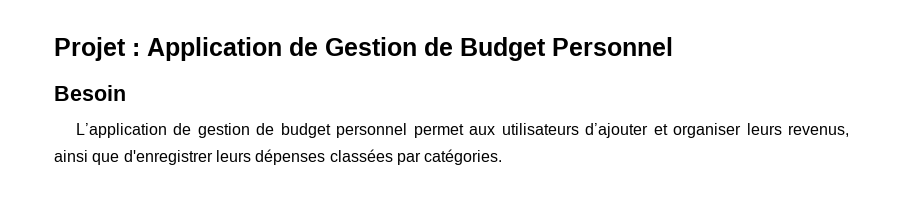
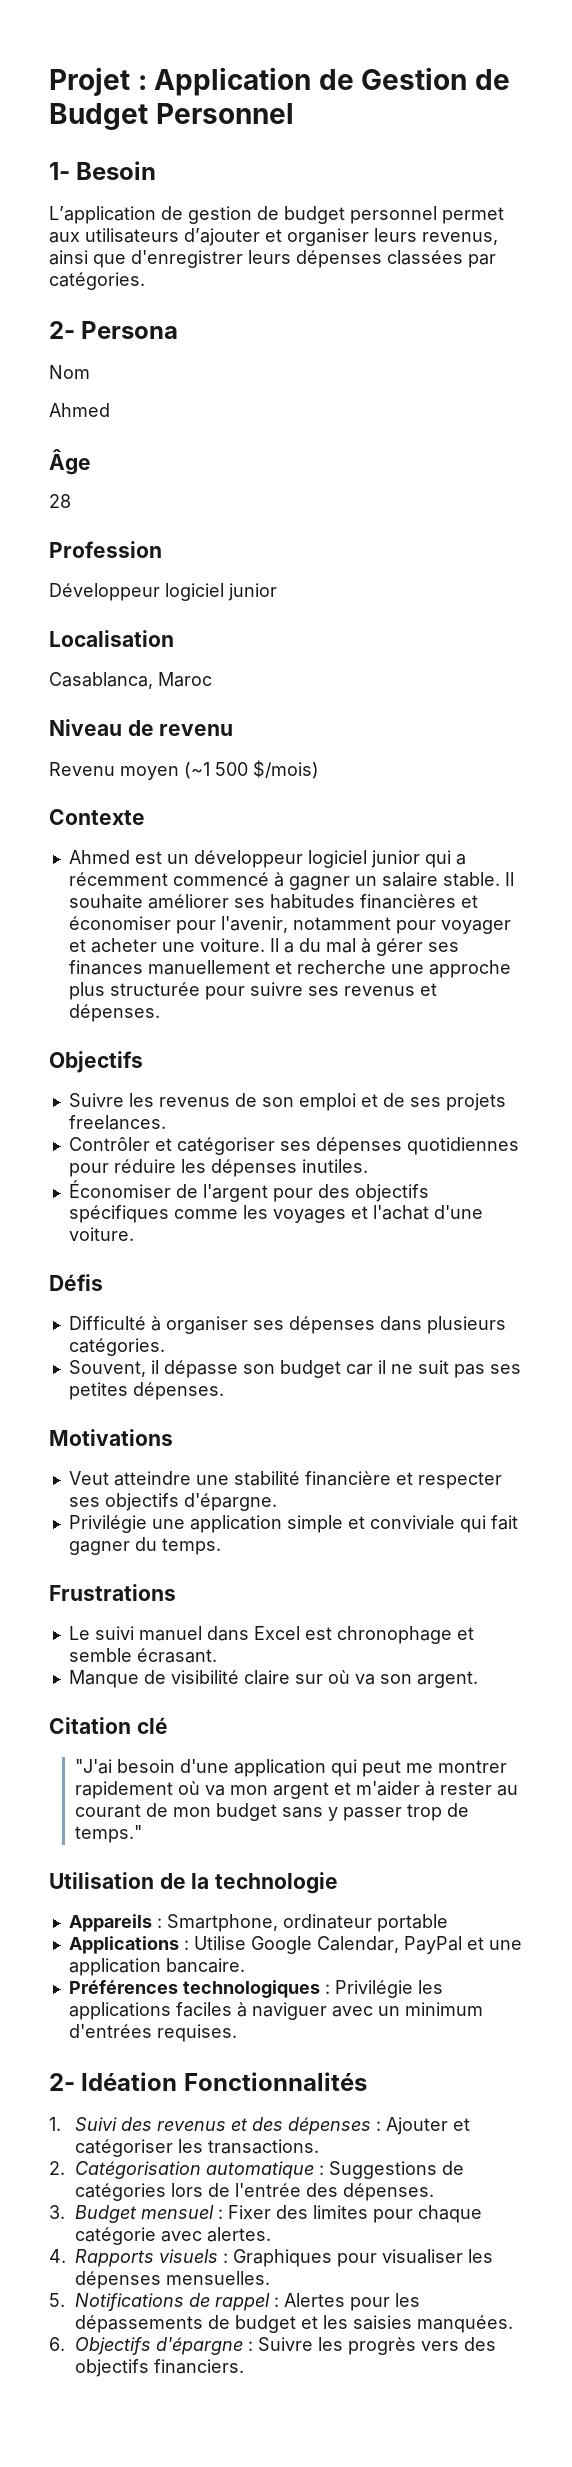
(673, 46) none -> [49,162,70,180] 1-
(503, 157) none -> [49,321,179,339] [49,365,90,379] [49,403,110,417] [49,449,91,475] [49,494,71,508] [49,541,162,558] [49,583,277,601] [49,630,174,647] [49,672,212,689] [49,719,234,736] [49,760,319,780] [49,809,145,825] [68,850,466,868] [68,872,514,890] [68,894,478,909] [68,916,511,934] [68,938,459,956] [68,960,511,978] [68,982,437,1000] [68,1004,160,1022] [49,1051,143,1073] [68,1093,506,1111] [68,1115,166,1130] [68,1137,519,1155] [68,1159,368,1177] [68,1180,429,1202] [68,1205,483,1223] [68,1227,134,1241] [49,1274,103,1291] [68,1316,506,1334] [68,1338,165,1356] [68,1360,521,1378] [68,1382,224,1400] [49,1429,173,1446] [68,1471,502,1489] [68,1493,277,1511] [68,1515,518,1533] [68,1537,221,1555] [49,1584,176,1601] [68,1626,474,1644] [68,1648,217,1663] [68,1670,478,1688] [49,1717,168,1734] [74,1759,507,1777] [74,1781,518,1799] [74,1803,469,1821] [74,1825,142,1843] [49,1872,339,1894] [68,1914,448,1932] [68,1936,522,1954] [68,1958,245,1976] [68,1980,443,1998] [68,2002,483,2020] [68,2024,237,2042] [49,2072,367,2091] [49,2117,470,2135] [74,2139,319,2157] [49,2161,464,2179] [74,2183,434,2201] [49,2205,482,2223] [74,2227,271,2245] [49,2249,493,2267] [75,2271,270,2289] [49,2293,420,2311] [74,2315,513,2333] [49,2337,496,2355] [74,2359,244,2377] // 2- Persona // Nom // Ahmed // Âge // 28 // Profession // Développeur logiciel junior // Localisation // Casablanca, Maroc // Niveau de revenu // Revenu moyen (~1 500 $/mois) // Contexte // Ahmed est un développeur logiciel junior qui a récemment commencé à gagner un salaire stable. Il souhaite améliorer ses habitudes financières et économiser pour l'avenir, notamment pour voyager et acheter une voiture. Il a du mal à gérer ses finances manuellement et recherche une approche plus structurée pour suivre ses revenus et dépenses. // Objectifs // Suivre les revenus de son emploi et de ses projets freelances. // Contrôler et catégoriser ses dépenses quotidiennes pour réduire les dépenses inutiles. // Économiser de l'argent pour des objectifs spécifiques comme les voyages et l'achat d'une voiture. // Défis // Difficulté à organiser ses dépenses dans plusieurs catégories. // Souvent, il dépasse son budget car il ne suit pas ses petites dépenses. // Motivations // Veut atteindre une stabilité financière et respecter ses objectifs d'épargne. // Privilégie une application simple et conviviale qui fait gagner du temps. // Frustrations // Le suivi manuel dans Excel est chronophage et semble écrasant. // Manque de visibilité claire sur où va son argent. // Citation clé // "J'ai besoin d'une application qui peut me montrer rapidement où va mon argent et m'aider à rester au courant de mon budget sans y passer trop de temps." // Utilisation de la technologie // Appareils : Smartphone, ordinateur portable // Applications : Utilise Google Calendar, PayPal et une application bancaire. // Préférences technologiques : Privilégie les applications faciles à naviguer avec un minimum d'entrées requises. // 2- Idéation Fonctionnalités // 1. Suivi des revenus et des dépenses : Ajouter et catégoriser les transactions. // 2. Catégorisation automatique : Suggestions de catégories lors de l'entrée des dépenses. // 3. Budget mensuel : Fixer des limites pour chaque catégorie avec alertes. // 4. Rapports visuels : Graphiques pour visualiser les dépenses mensuelles. // 5. Notifications de rappel : Alertes pour les dépassements de budget et les saisies manquées. // 6. Objectifs d'épargne : Suivre les progrès vers des objectifs financiers.

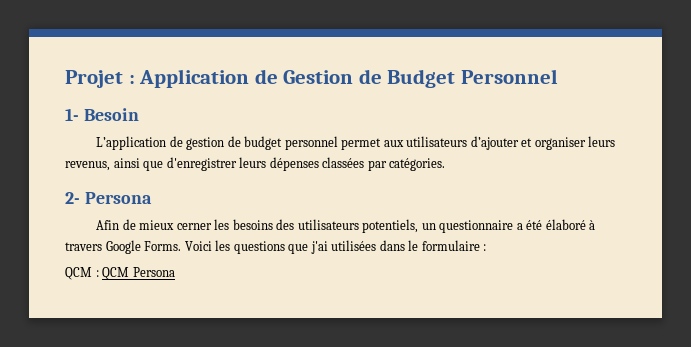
[49,365,90,379] [49,403,110,417] [49,449,91,475] [49,494,71,508] [49,541,162,558] [49,583,277,601] [49,630,174,647] [49,672,212,689] [49,719,234,736] [49,760,319,780] [49,809,145,825] [68,850,466,868] [68,872,514,890] [68,894,478,909] [68,916,511,934] [68,938,459,956] [68,960,511,978] [68,982,437,1000] [68,1004,160,1022] [49,1051,143,1073] [68,1093,506,1111] [68,1115,166,1130] [68,1137,519,1155] [68,1159,368,1177] [68,1180,429,1202] [68,1205,483,1223] [68,1227,134,1241] [49,1274,103,1291] [68,1316,506,1334] [68,1338,165,1356] [68,1360,521,1378] [68,1382,224,1400] [49,1429,173,1446] [68,1471,502,1489] [68,1493,277,1511] [68,1515,518,1533] [68,1537,221,1555] [49,1584,176,1601] [68,1626,474,1644] [68,1648,217,1663] [68,1670,478,1688] [49,1717,168,1734] [74,1759,507,1777] [74,1781,518,1799] [74,1803,469,1821] [74,1825,142,1843] [49,1872,339,1894] [68,1914,448,1932] [68,1936,522,1954] [68,1958,245,1976] [68,1980,443,1998] [68,2002,483,2020] [68,2024,237,2042] [49,2072,367,2091] [49,2117,470,2135] [74,2139,319,2157] [49,2161,464,2179] [74,2183,434,2201] [49,2205,482,2223] [74,2227,271,2245] [49,2249,493,2267] [75,2271,270,2289] [49,2293,420,2311] [74,2315,513,2333] [49,2337,496,2355] [74,2359,244,2377] Nom // Ahmed // Âge // 28 // Profession // Développeur logiciel junior // Localisation // Casablanca, Maroc // Niveau de revenu // Revenu moyen (~1 500 $/mois) // Contexte // Ahmed est un développeur logiciel junior qui a récemment commencé à gagner un salaire stable. Il souhaite améliorer ses habitudes financières et économiser pour l'avenir, notamment pour voyager et acheter une voiture. Il a du mal à gérer ses finances manuellement et recherche une approche plus structurée pour suivre ses revenus et dépenses. // Objectifs // Suivre les revenus de son emploi et de ses projets freelances. // Contrôler et catégoriser ses dépenses quotidiennes pour réduire les dépenses inutiles. // Économiser de l'argent pour des objectifs spécifiques comme les voyages et l'achat d'une voiture. // Défis // Difficulté à organiser ses dépenses dans plusieurs catégories. // Souvent, il dépasse son budget car il ne suit pas ses petites dépenses. // Motivations // Veut atteindre une stabilité financière et respecter ses objectifs d'épargne. // Privilégie une application simple et conviviale qui fait gagner du temps. // Frustrations // Le suivi manuel dans Excel est chronophage et semble écrasant. // Manque de visibilité claire sur où va son argent. // Citation clé // "J'ai besoin d'une application qui peut me montrer rapidement où va mon argent et m'aider à rester au courant de mon budget sans y passer trop de temps." // Utilisation de la technologie // Appareils : Smartphone, ordinateur portable // Applications : Utilise Google Calendar, PayPal et une application bancaire. // Préférences technologiques : Privilégie les applications faciles à naviguer avec un minimum d'entrées requises. // 2- Idéation Fonctionnalités // 1. Suivi des revenus et des dépenses : Ajouter et catégoriser les transactions. // 2. Catégorisation automatique : Suggestions de catégories lors de l'entrée des dépenses. // 3. Budget mensuel : Fixer des limites pour chaque catégorie avec alertes. // 4. Rapports visuels : Graphiques pour visualiser les dépenses mensuelles. // 5. Notifications de rappel : Alertes pour les dépassements de budget et les saisies manquées. // 6. Objectifs d'épargne : Suivre les progrès vers des objectifs financiers. -> [96,219,596,233] [65,240,487,254] [65,267,175,280] Afin de mieux cerner les besoins des utilisateurs potentiels, un questionnaire a été élaboré à travers Google Forms. Voici les questions que j'ai utilisées dans le formulaire : // QCM : QCM Persona

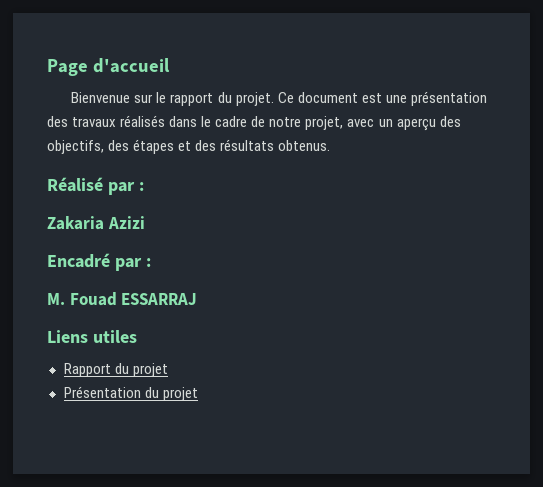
[65,69,558,88] [65,108,139,121] [96,136,616,150] [65,157,446,171] [65,192,152,204] [96,219,596,233] [65,240,487,254] [65,267,175,280] Projet : Application de Gestion de Budget Personnel // 1- Besoin // L’application de gestion de budget personnel permet aux utilisateurs d’ajouter et organiser leurs revenus, ainsi que d'enregistrer leurs dépenses classées par catégories. // 2- Persona // Afin de mieux cerner les besoins des utilisateurs potentiels, un questionnaire a été élaboré à travers Google Forms. Voici les questions que j'ai utilisées dans le formulaire : // QCM : QCM Persona -> [47,58,170,76] [71,91,487,106] [47,115,461,131] [47,139,331,154] [47,177,144,195] [47,216,145,230] [47,253,151,271] [47,292,198,306] [47,330,137,343] [63,363,168,377] [63,386,198,401] Page d'accueil // Bienvenue sur le rapport du projet. Ce document est une présentation des travaux réalisés dans le cadre de notre projet, avec un aperçu des objectifs, des étapes et des résultats obtenus. // Réalisé par : // Zakaria Azizi // Encadré par : // M. Fouad ESSARRAJ // Liens utiles // Rapport du projet // Présentation du projet

